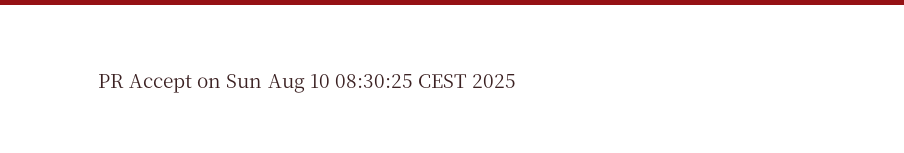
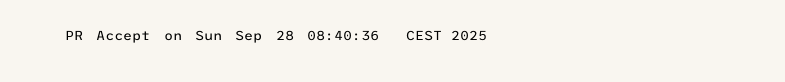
[267,74,413,93] Aug 10 08:30:25 -> [235,30,379,43] Sep 28 08:40:36

